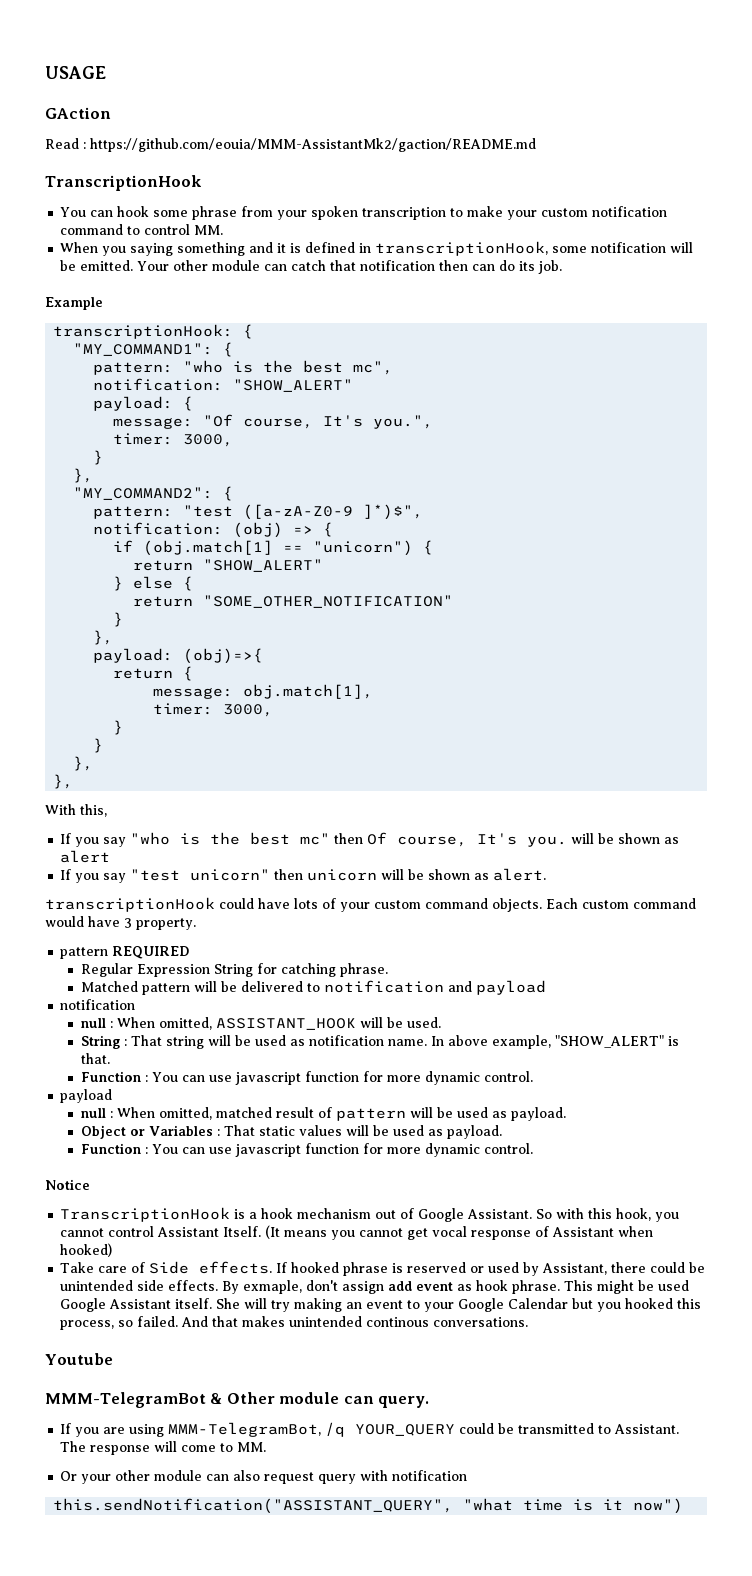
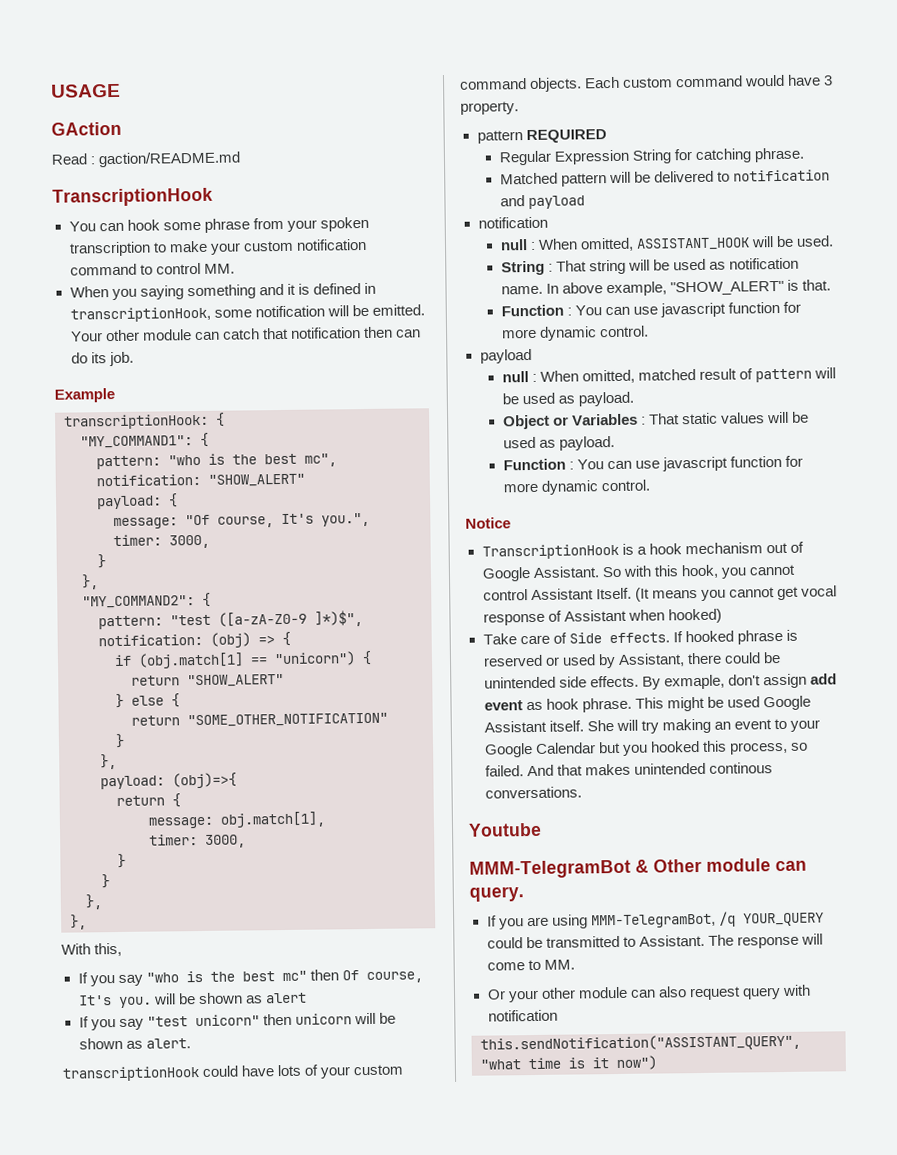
[90,138,536,152] https://github.com/eouia/MMM-AssistantMk2/gaction/README.md -> [98,151,242,168] gaction/README.md

